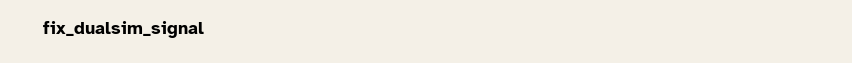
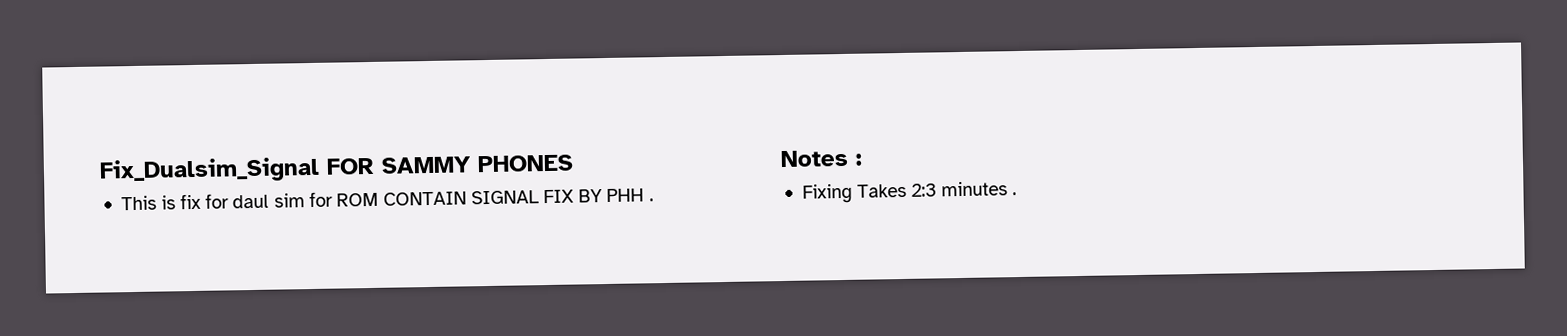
[43,21,204,38] fix_dualsim_signal -> [99,154,574,184] [120,188,654,211] [780,149,862,168] [801,181,1018,204] Fix_Dualsim_Signal FOR SAMMY PHONES // This is fix for daul sim for ROM CONTAIN SIGNAL FIX BY PHH . // Notes : // Fixing Takes 2:3 minutes .

